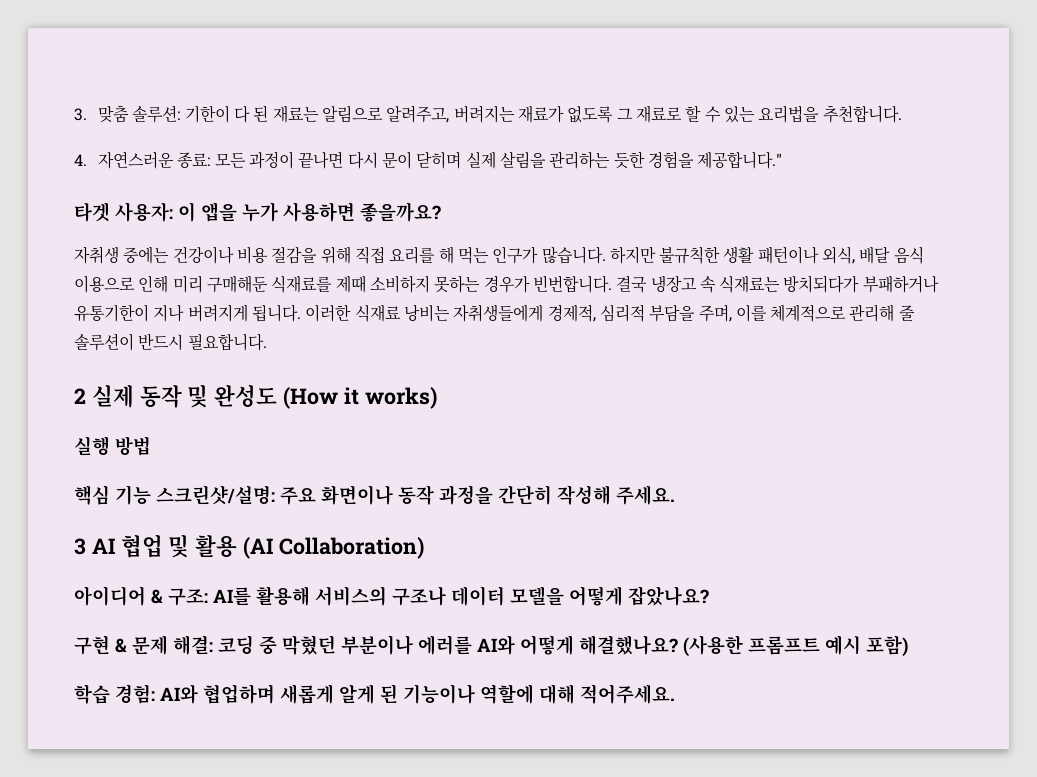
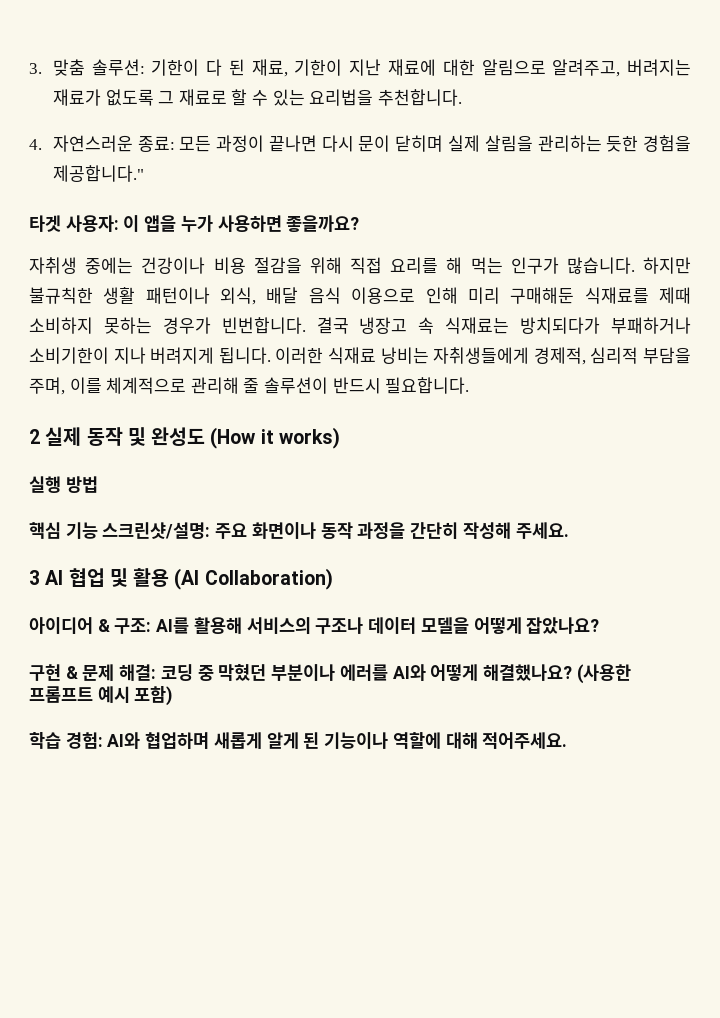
[272,105,319,123] 재료는 -> [251,59,475,77] 재료, 기한이 지난 재료에 대한
[74,304,149,322] 유통기한이 -> [29,347,109,364] 소비기한이

